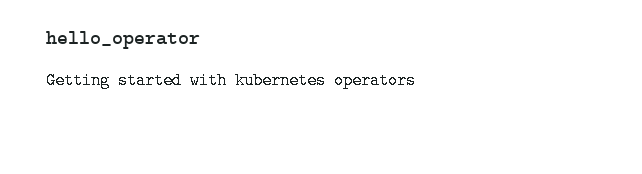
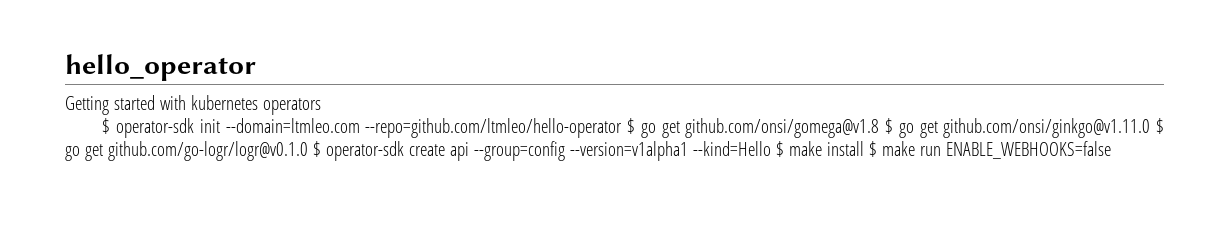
(416, 80) none -> [102,118,1165,138] [65,141,1111,161] // $ operator-sdk init --domain=ltmleo.com --repo=github.com/ltmleo/hello-operator $ go get github.com/onsi/gomega@v1.8 $ go get github.com/onsi/ginkgo@v1.11.0 $ go get github.com/go-logr/logr@v0.1.0 $ operator-sdk create api --group=config --version=v1alpha1 --kind=Hello $ make install $ make run ENABLE_WEBHOOKS=false

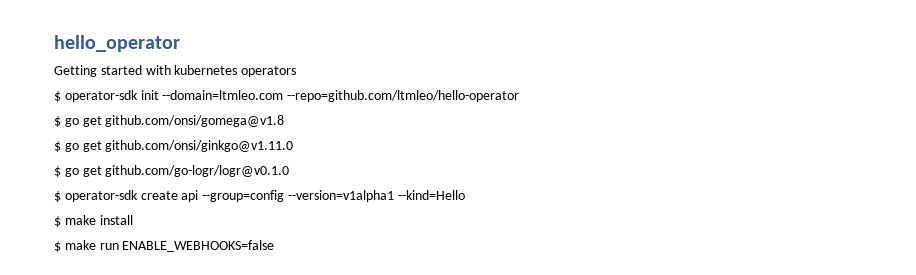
(623, 128) none -> (520, 96) //
(880, 128) none -> (285, 121) //
(1151, 128) none -> (294, 146) //
(308, 151) none -> (290, 171) //
(771, 148) none -> (465, 195) //
(864, 148) none -> (133, 220) //

